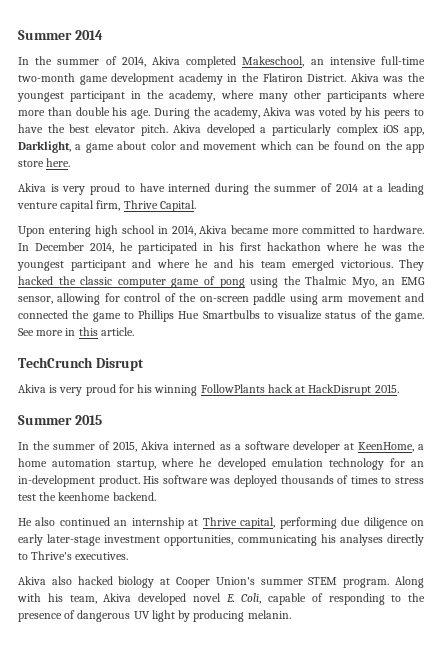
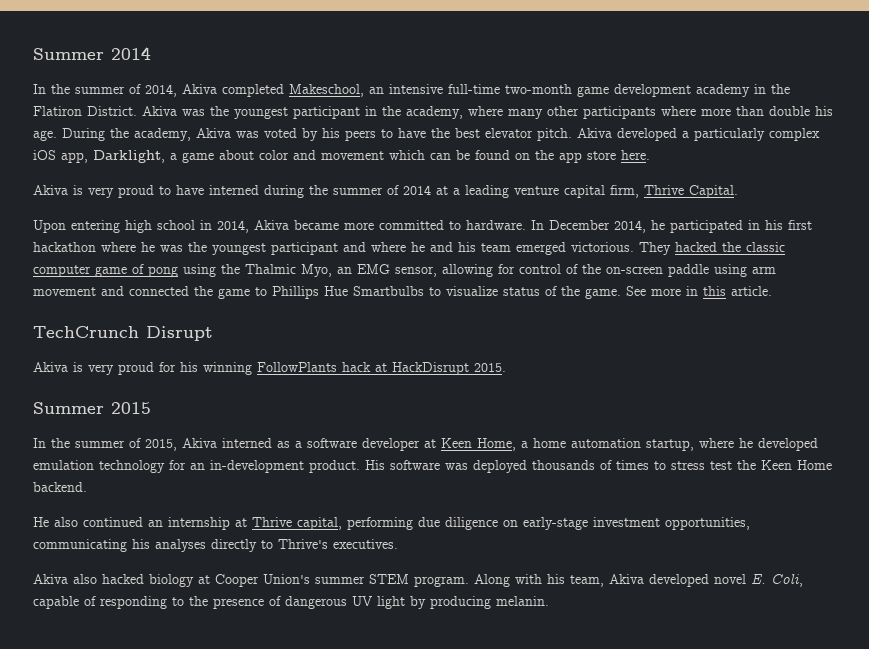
[357,442,414,452] KeenHome, -> [441,438,516,451] Keen Home,
[58,492,111,501] keenhome -> [761,460,832,470] Keen Home
[18,534,102,546] early later-stage -> [523,517,588,530] early-stage

